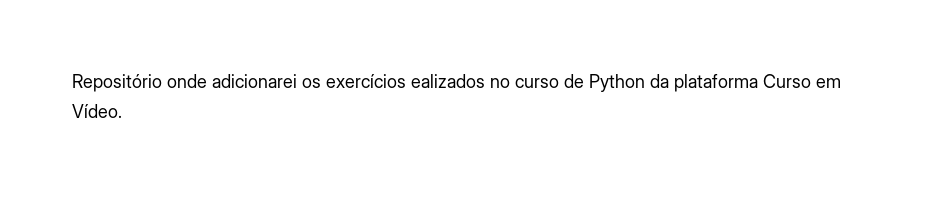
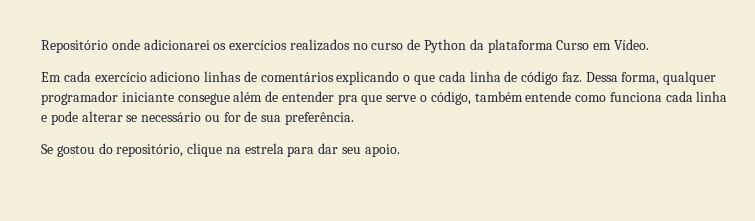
[411,74,485,88] ealizados -> [289,39,350,51] realizados
(122, 111) none -> [41,71,717,85] [41,91,728,105] [41,111,355,125] [41,143,400,157] // Em cada exercício adiciono linhas de comentários explicando o que cada linha de código faz. Dessa forma, qualquer programador iniciante consegue além de entender pra que serve o código, também entende como funciona cada linha e pode alterar se necessário ou for de sua preferência. // Se gostou do repositório, clique na estrela para dar seu apoio.

